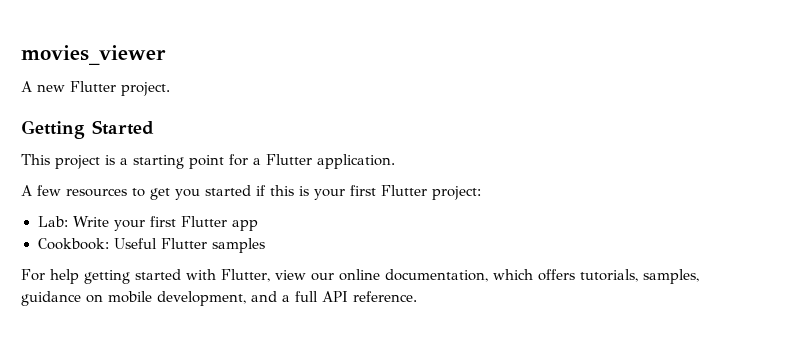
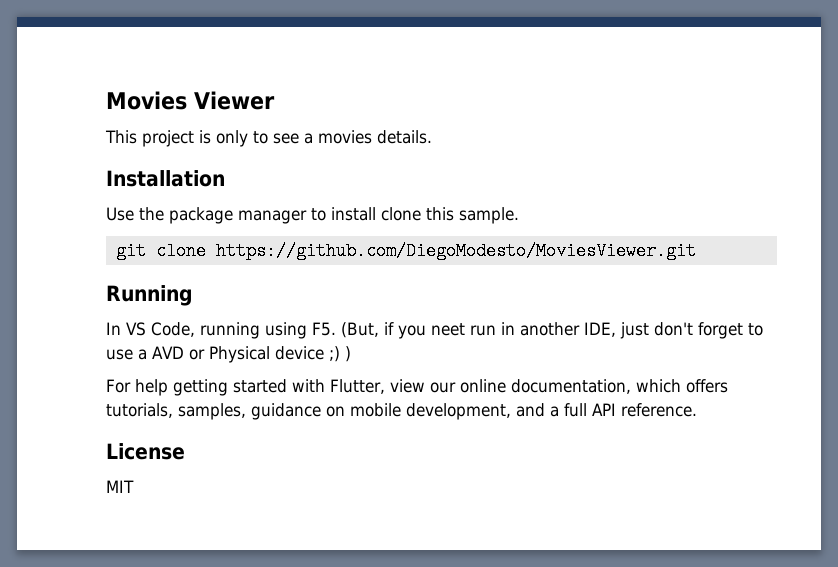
[21,45,166,65] [21,81,170,96] [21,120,154,139] [21,154,395,169] [21,185,481,200] [37,216,259,231] [37,238,265,253] movies_viewer // A new Flutter project. // Getting Started // This project is a starting point for a Flutter application. // A few resources to get you started if this is your first Flutter project: // Lab: Write your first Flutter app // Cookbook: Useful Flutter samples -> [106,91,275,110] [105,130,432,147] [106,170,225,187] [106,207,519,224] [115,242,696,260] [106,285,193,306] [106,322,763,339] [106,346,351,363] Movies Viewer // This project is only to see a movies details. // Installation // Use the package manager to install clone this sample. // git clone https://github.com/DiegoModesto/MoviesViewer.git // Running // In VS Code, running using F5. (But, if you neet run in another IDE, just don't forget to use a AVD or Physical device ;) )
(417, 296) none -> [106,443,185,460] [106,480,134,493] // License // MIT

